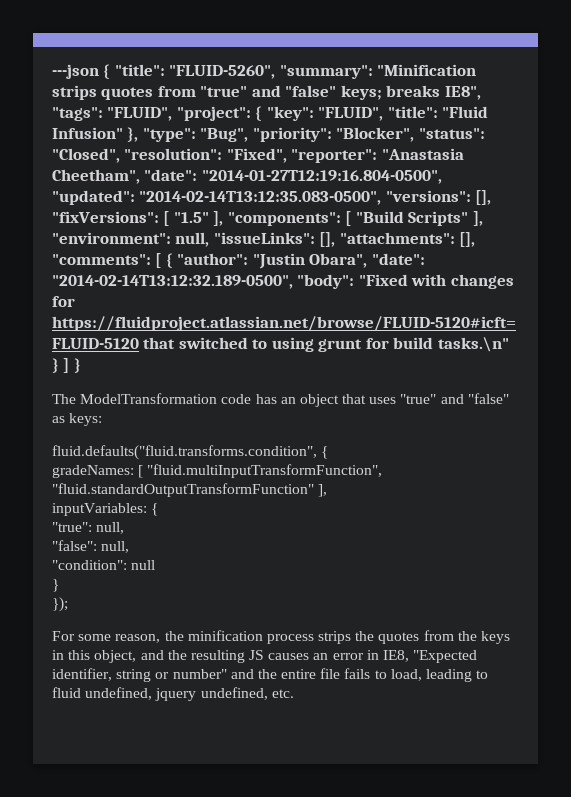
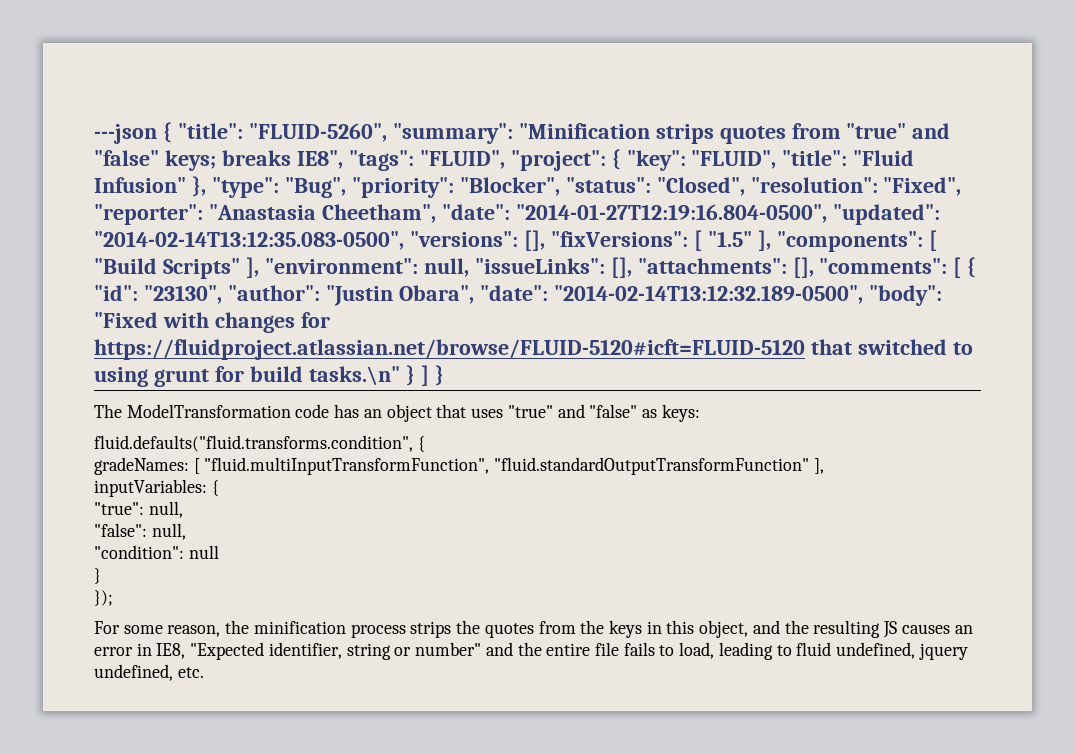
(173, 260) none -> [94,285,222,304] "id": "23130",

